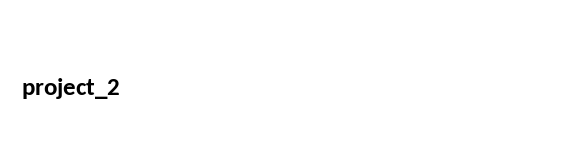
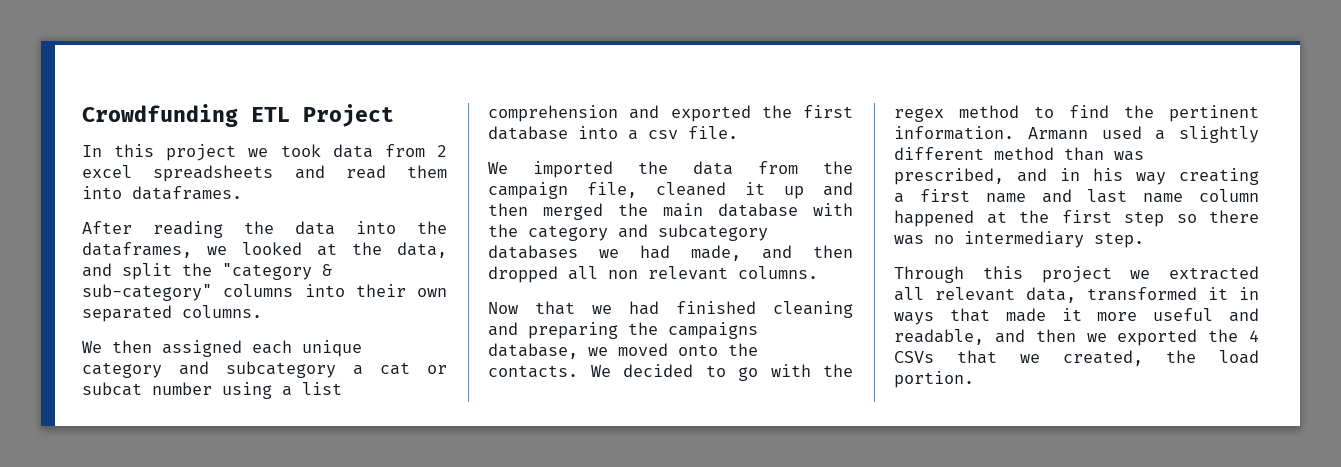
[22,78,120,99] project_2 -> [82,104,394,127] [82,144,447,161] [82,165,447,182] [82,186,242,200] [82,221,447,238] [82,242,447,258] [82,263,332,280] [82,284,447,301] [82,305,262,322] [82,340,362,357] [82,361,447,378] [82,382,342,399] [488,105,853,122] [488,126,738,140] [488,161,853,178] [488,182,853,199] [488,203,853,220] [488,224,768,241] [488,245,853,261] [488,266,818,283] [488,301,853,318] [488,322,758,339] [488,343,758,359] [488,364,853,381] [894,105,1259,122] [894,126,1259,143] [894,147,1144,161] [894,168,1259,185] [894,189,1259,203] [894,210,1259,227] [894,231,1144,248] [894,266,1259,283] [894,287,1259,303] [894,308,1259,325] [894,329,1259,346] [894,350,1259,366] [894,371,974,388] Crowdfunding ETL Project // In this project we took data from 2 excel spreadsheets and read them into dataframes. // After reading the data into the dataframes, we looked at the data, and split the "category & sub-category" columns into their own separated columns. // We then assigned each unique category and subcategory a cat or subcat number using a list comprehension and exported the first database into a csv file. // We imported the data from the campaign file, cleaned it up and then merged the main database with the category and subcategory databases we had made, and then dropped all non relevant columns. // Now that we had finished cleaning and preparing the campaigns database, we moved onto the contacts. We decided to go with the regex method to find the pertinent information. Armann used a slightly different method than was prescribed, and in his way creating a first name and last name column happened at the first step so there was no intermediary step. // Through this project we extracted all relevant data, transformed it in ways that made it more useful and readable, and then we exported the 4 CSVs that we created, the load portion.

